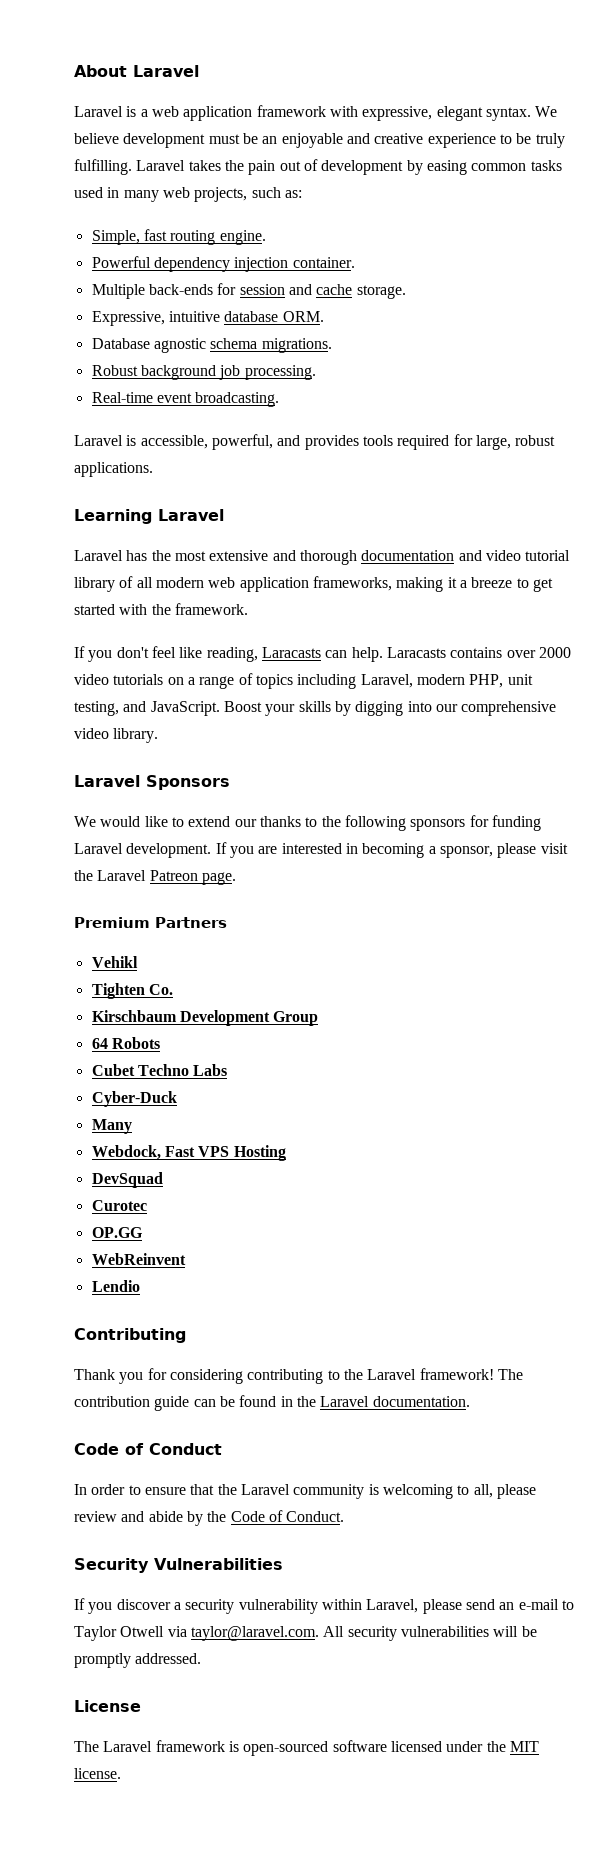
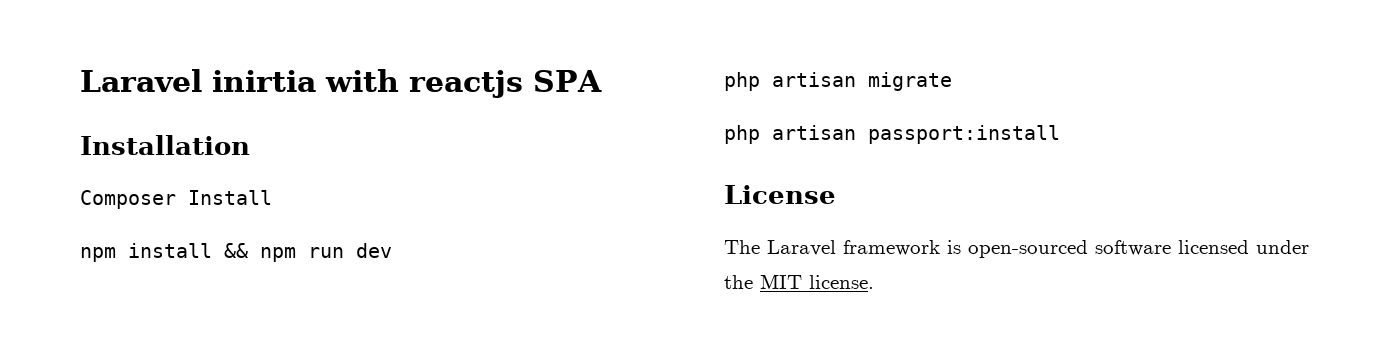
[74,65,199,77] [74,105,558,121] [74,133,565,148] [74,159,562,175] [74,187,302,202] [91,229,266,245] [91,256,355,272] [91,283,406,299] [91,311,324,326] [91,338,332,353] [91,365,316,380] [91,392,280,407] [74,434,556,450] [74,462,153,477] [74,509,224,524] [74,550,571,565] [74,576,553,592] [74,603,248,615] [74,646,571,662] [74,673,533,689] [74,701,557,716] [74,728,159,743] [74,775,230,790] [74,815,541,831] [74,842,568,858] [74,870,236,885] [74,917,227,928] [91,956,138,968] [91,983,173,999] [91,1010,319,1026] [91,1037,160,1049] [91,1064,228,1076] [91,1091,177,1107] [91,1119,132,1134] [91,1145,286,1161] [91,1172,163,1188] [91,1200,147,1211] [91,1227,143,1238] [91,1253,186,1265] [91,1280,140,1292] [74,1328,186,1343] [74,1368,523,1384] [74,1395,470,1411] [74,1443,222,1455] [74,1484,536,1499] [74,1510,345,1526] [74,1558,283,1573] [74,1598,574,1614] [74,1626,537,1641] [74,1653,202,1668] About Laravel // Laravel is a web application framework with expressive, elegant syntax. We believe development must be an enjoyable and creative experience to be truly fulfilling. Laravel takes the pain out of development by easing common tasks used in many web projects, such as: // Simple, fast routing engine. // Powerful dependency injection container. // Multiple back-ends for session and cache storage. // Expressive, intuitive database ORM. // Database agnostic schema migrations. // Robust background job processing. // Real-time event broadcasting. // Laravel is accessible, powerful, and provides tools required for large, robust applications. // Learning Laravel // Laravel has the most extensive and thorough documentation and video tutorial library of all modern web application frameworks, making it a breeze to get started with the framework. // If you don't feel like reading, Laracasts can help. Laracasts contains over 2000 video tutorials on a range of topics including Laravel, modern PHP, unit testing, and JavaScript. Boost your skills by digging into our comprehensive video library. // Laravel Sponsors // We would like to extend our thanks to the following sponsors for funding Laravel development. If you are interested in becoming a sponsor, please visit the Laravel Patreon page. // Premium Partners // Vehikl // Tighten Co. // Kirschbaum Development Group // 64 Robots // Cubet Techno Labs // Cyber-Duck // Many // Webdock, Fast VPS Hosting // DevSquad // Curotec // OP.GG // WebReinvent // Lendio // Contributing // Thank you for considering contributing to the Laravel framework! The contribution guide can be found in the Laravel documentation. // Code of Conduct // In order to ensure that the Laravel community is welcoming to all, please review and abide by the Code of Conduct. // Security Vulnerabilities // If you discover a security vulnerability within Laravel, please send an e-mail to Taylor Otwell via taylor@laravel.com. All security vulnerabilities will be promptly addressed. -> [80,69,602,98] [80,135,250,155] [80,190,272,209] [80,243,392,262] [724,72,952,91] [724,125,1060,144] Laravel inirtia with reactjs SPA // Installation // Composer Install // npm install && npm run dev // php artisan migrate // php artisan passport:install

